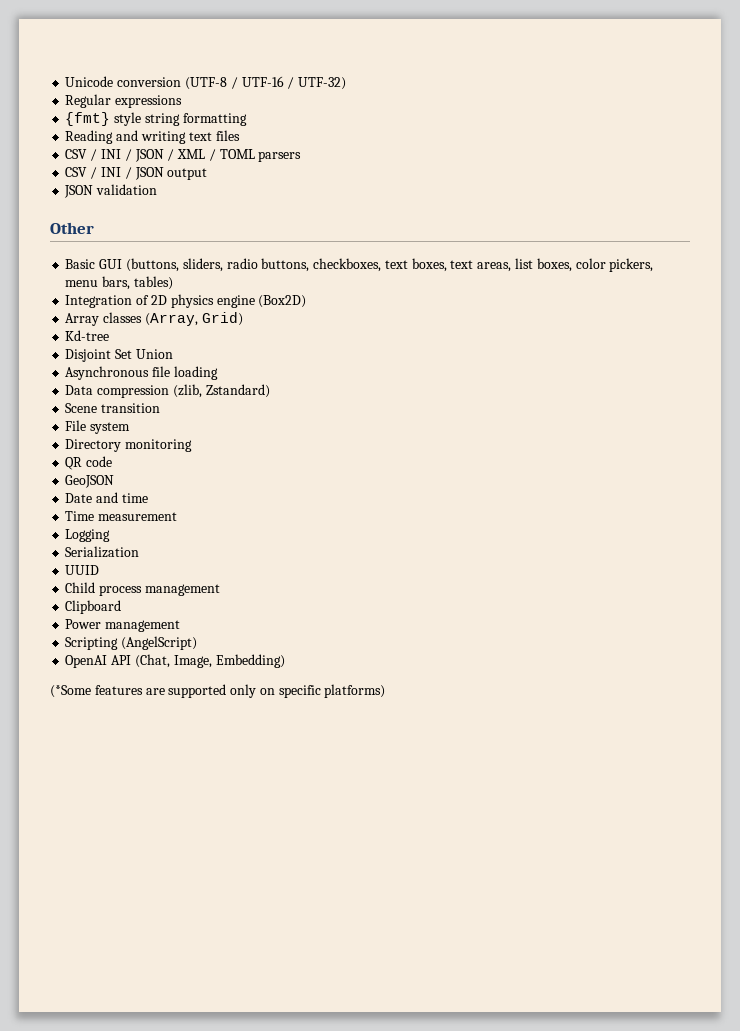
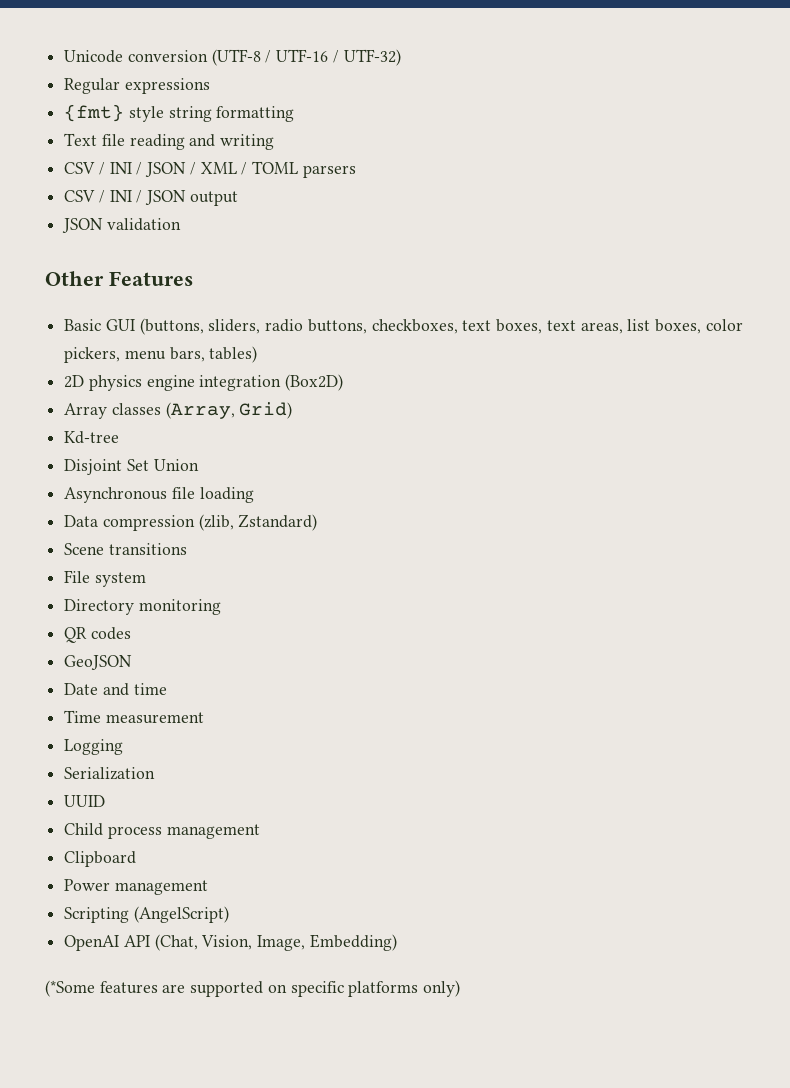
[65,130,114,144] Reading -> [64,133,185,150] Text file reading
[188,130,240,141] text files -> (275, 142) none
(94, 228) none -> [109,271,193,286] Features
[65,295,150,308] Integration of -> (258, 354) none
(255, 301) none -> [199,375,282,391] integration
[101,403,161,413] transition -> [108,543,187,555] transitions
[86,456,113,467] code -> [90,627,131,640] codes
(170, 661) none -> [201,935,253,950] Vision,
[230,684,257,698] only -> (264, 989) none
[324,684,386,698] platforms) -> [348,980,461,997] platforms only)

